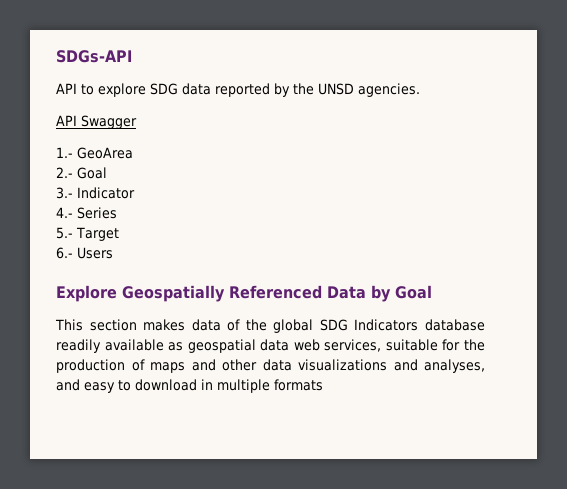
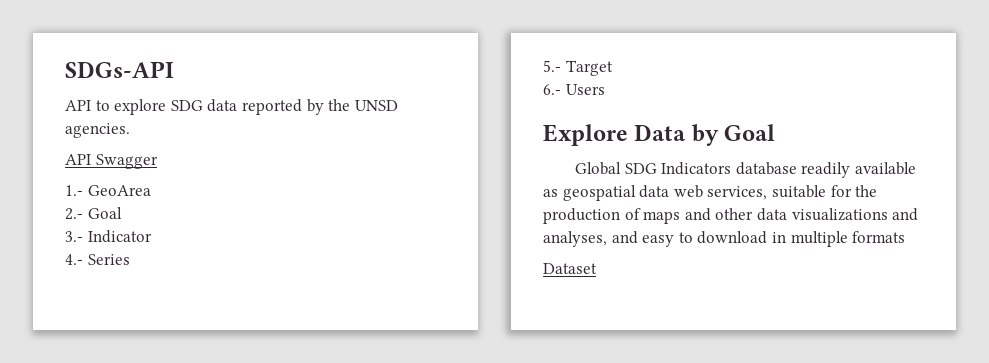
[122,285,322,302] Geospatially Referenced -> (628, 135) none
[55,319,314,333] This section makes data of the global -> [575,162,622,175] Global
(323, 385) none -> [543,263,597,274] // Dataset

